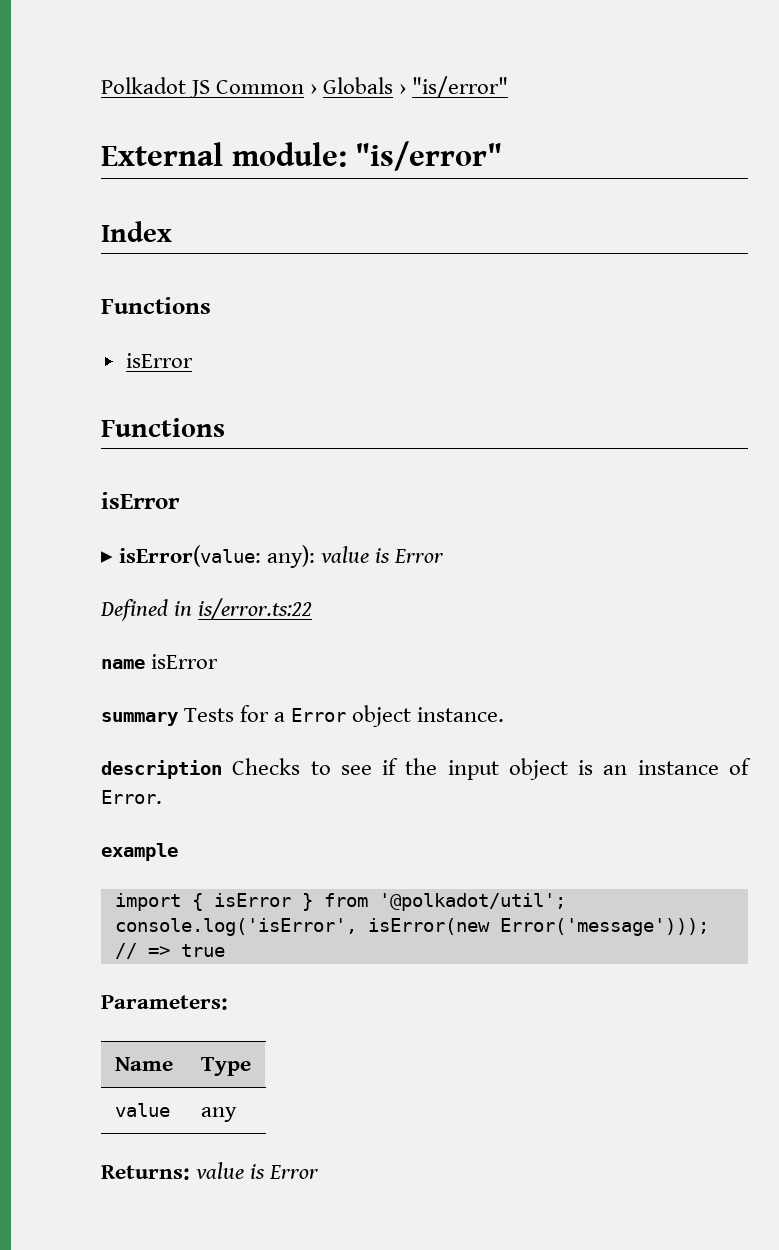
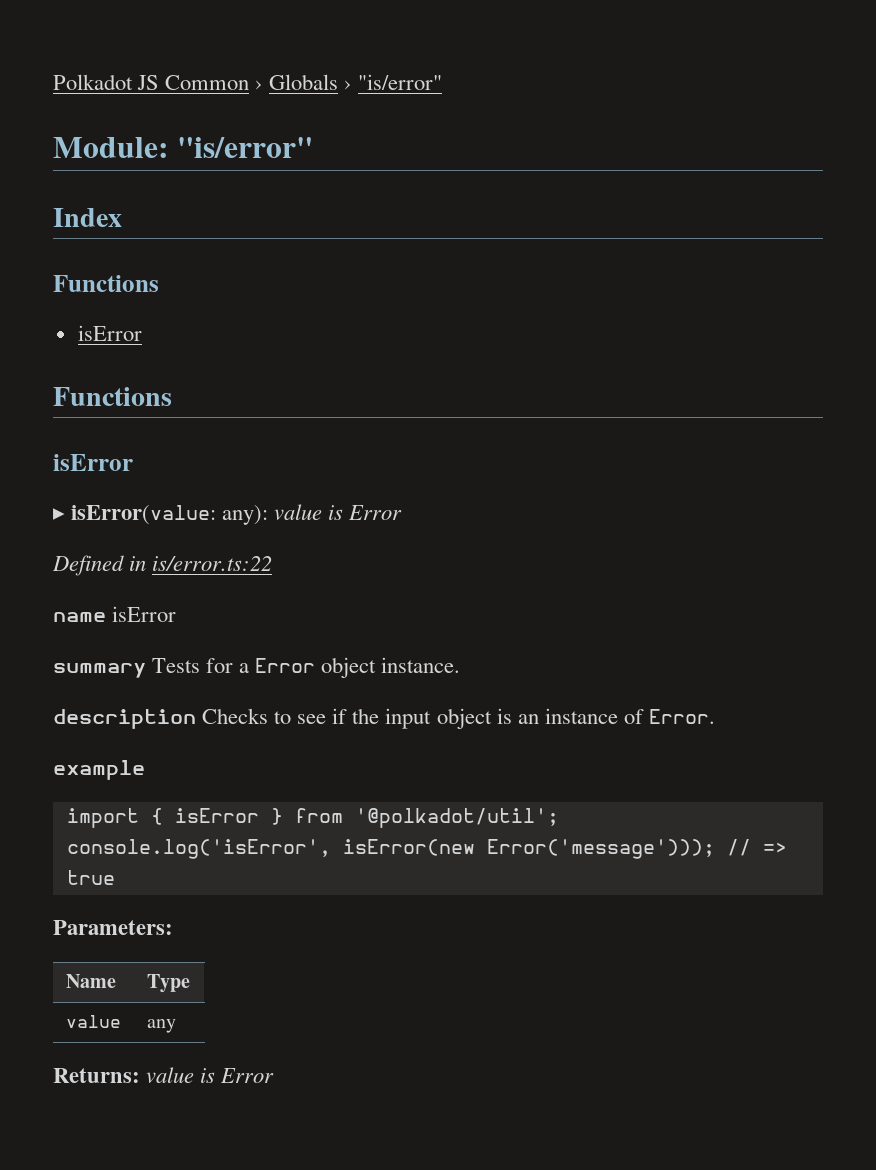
[101,142,347,167] External module: -> [53,137,168,158] Module:

